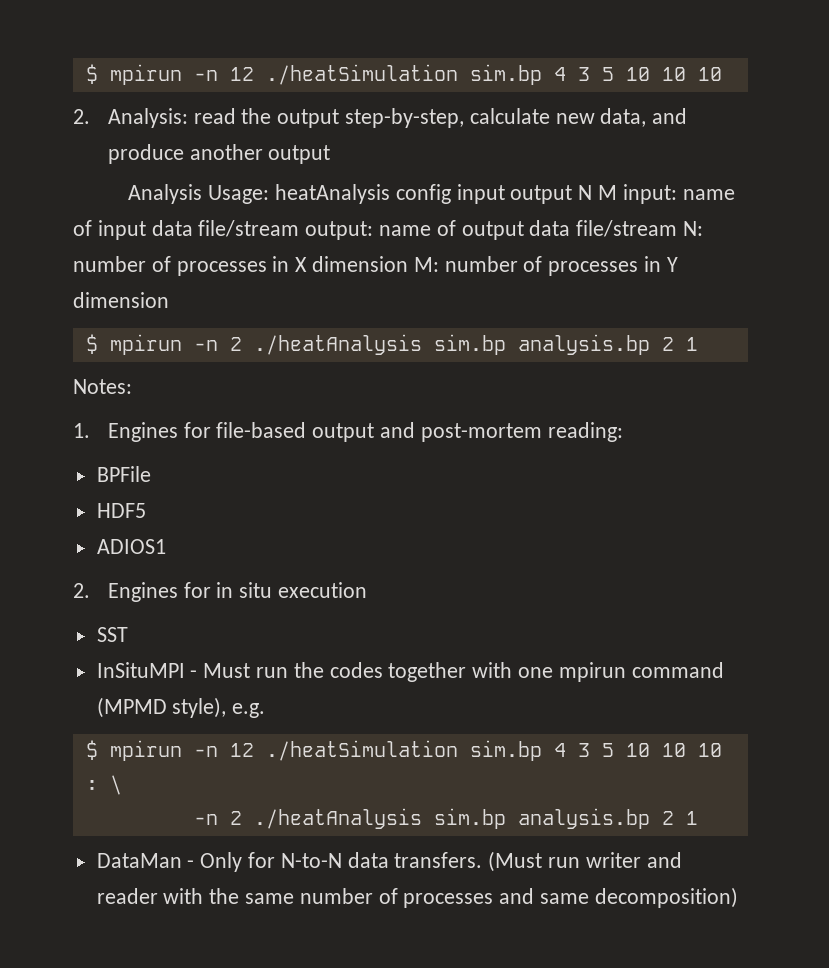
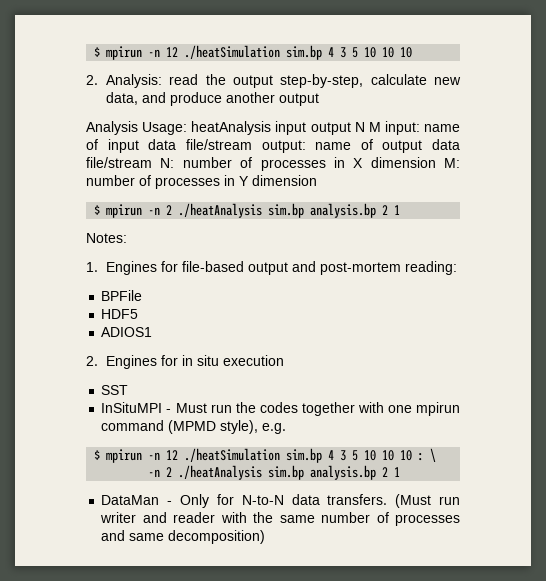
[395,184,451,204] config -> (272, 128) none

